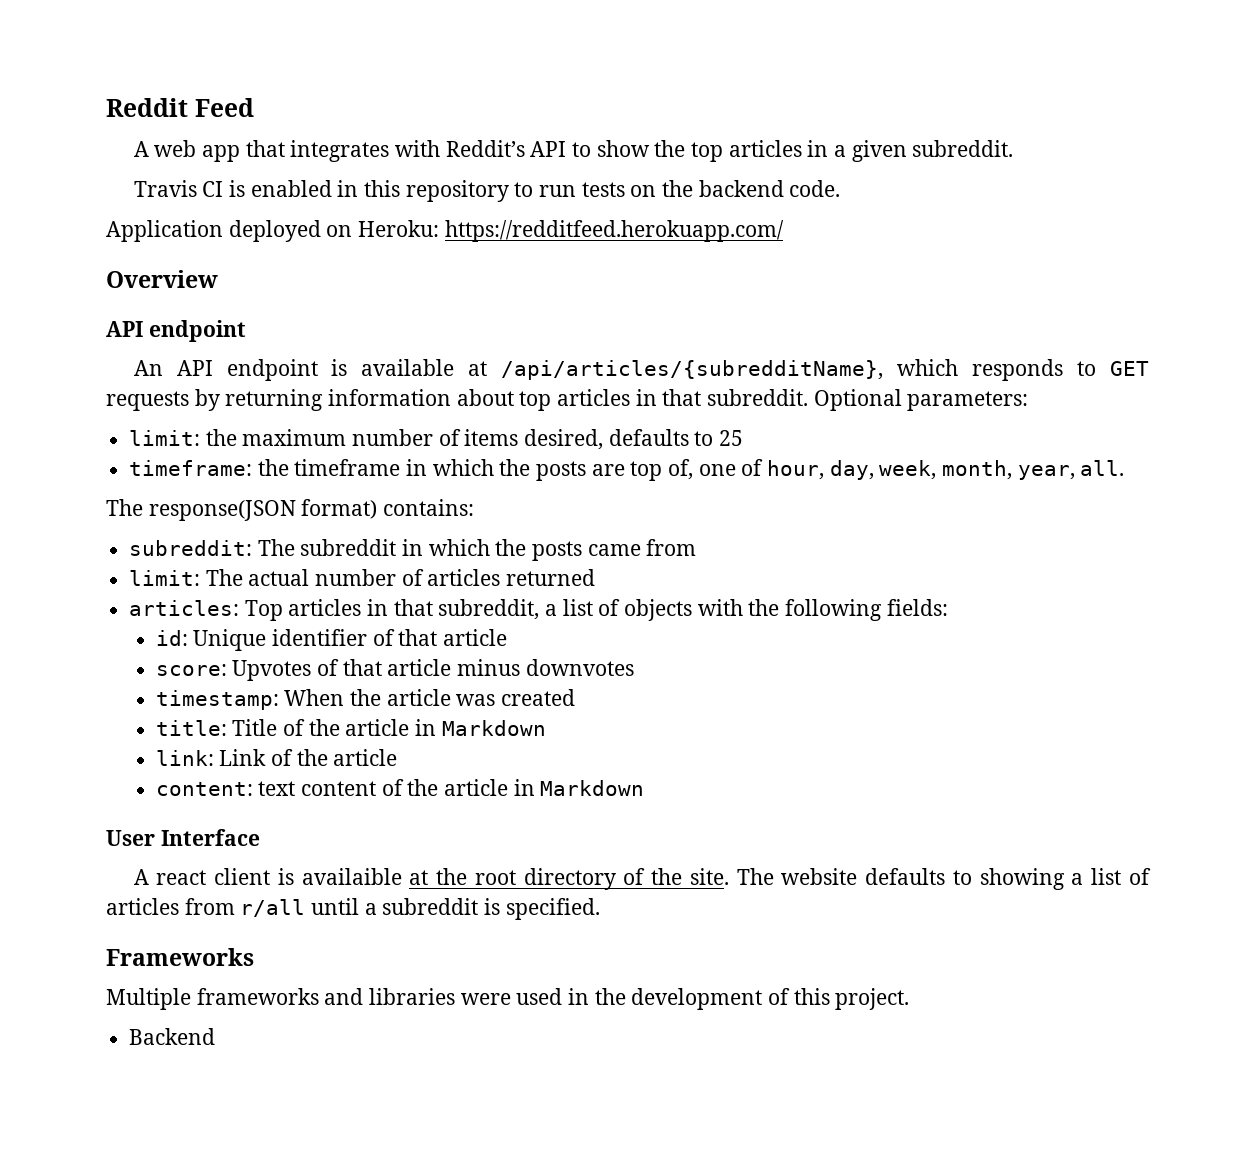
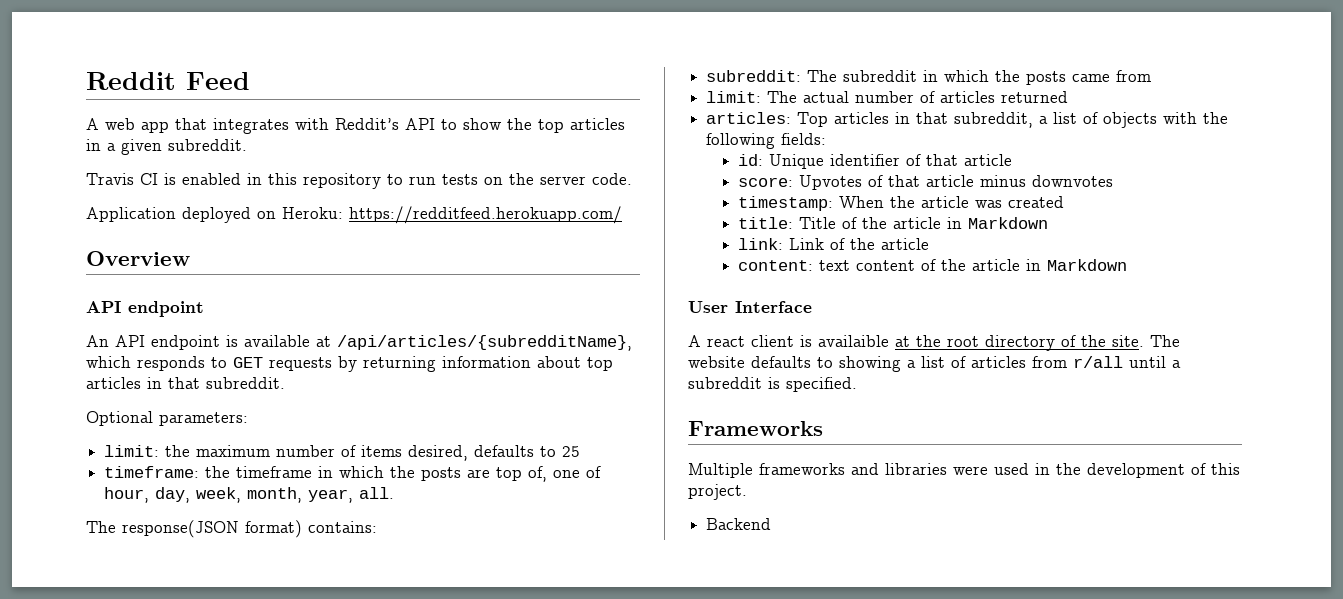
[698,180,784,197] backend -> [540,176,586,185] server
(809, 397) none -> (285, 383) //

